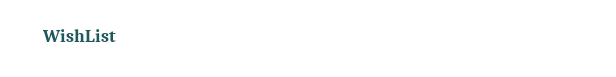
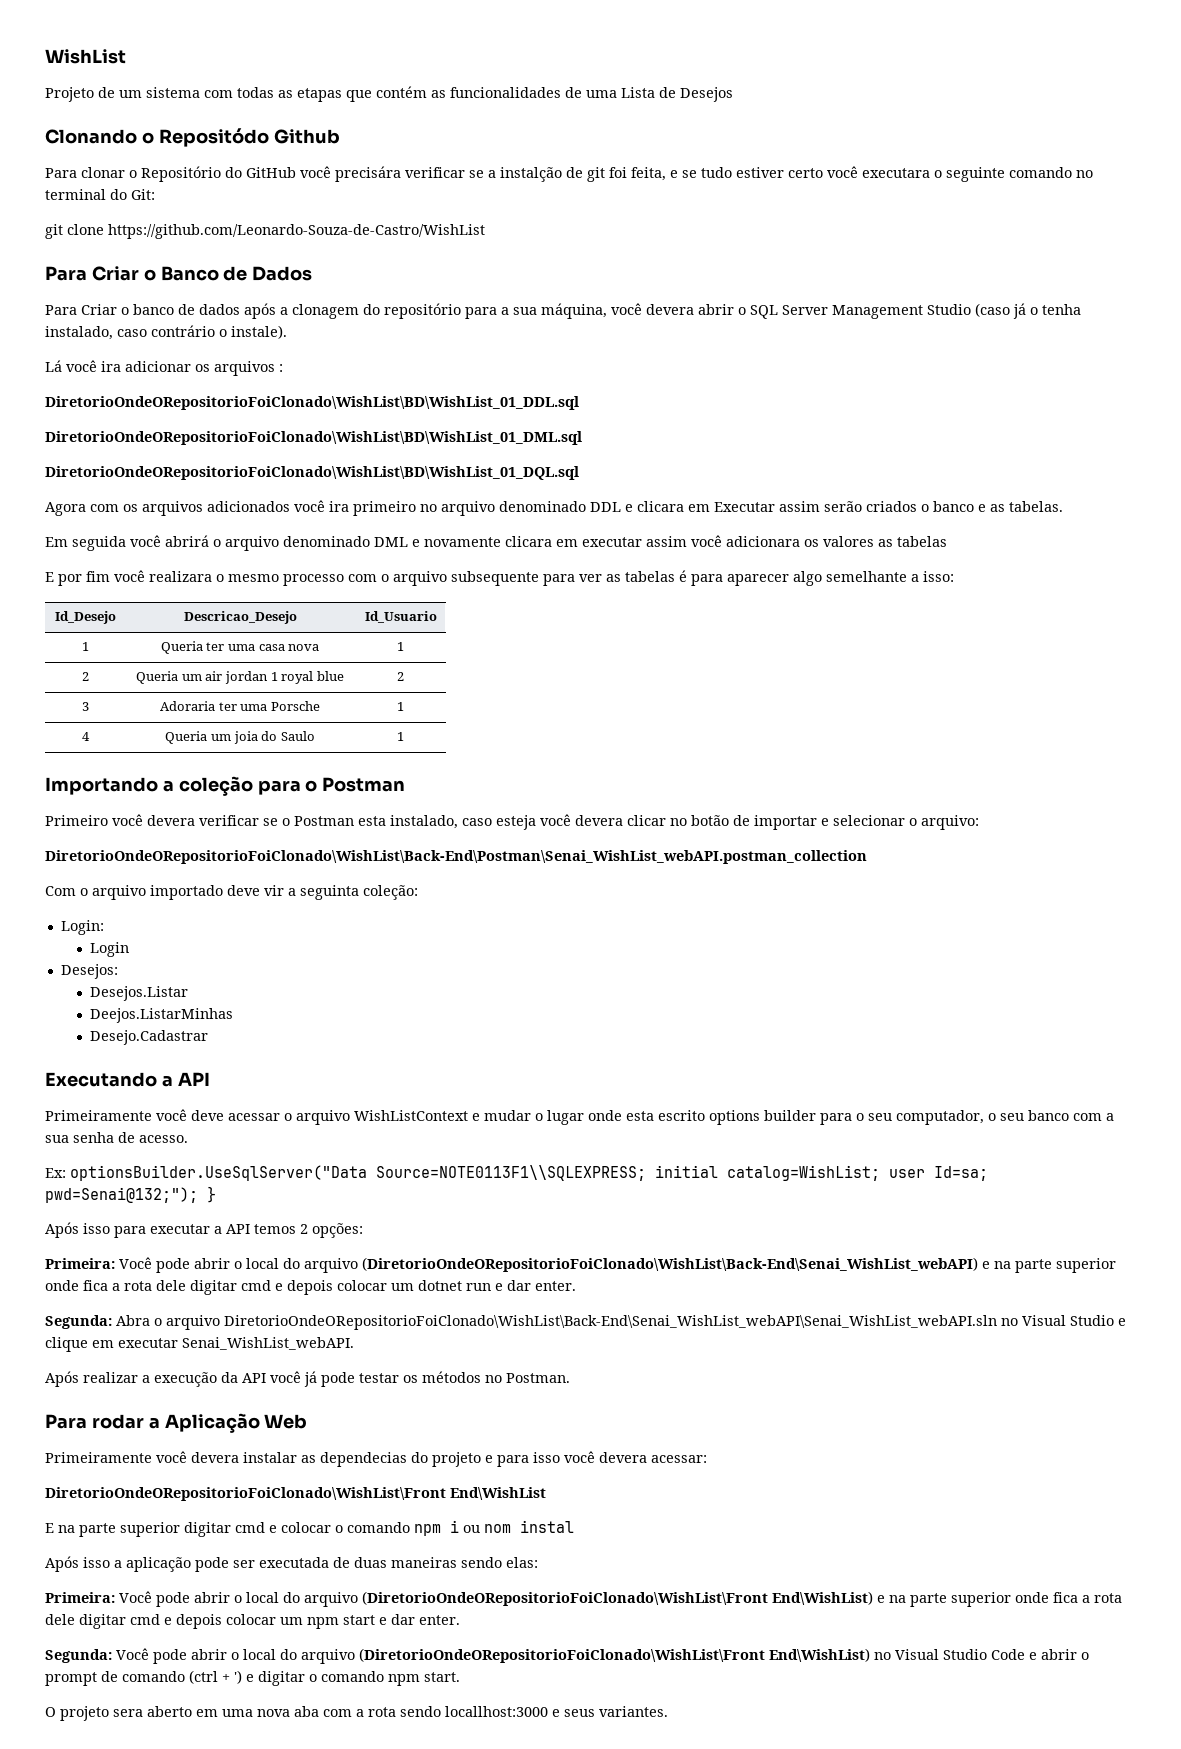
(116, 35) none -> [45,86,733,102] [45,128,340,147] [45,166,1093,182] [45,189,155,200] [45,224,485,239] [45,266,313,281] [45,303,1081,319] [45,325,287,340] [45,360,283,376] [45,396,579,410] [45,431,582,445] [45,466,579,480] [45,500,1063,516] [45,535,947,551] [45,570,954,586] [54,611,116,624] [183,611,297,624] [364,611,437,623] [81,642,89,651] [160,641,320,654] [397,642,404,651] [81,672,89,681] [136,671,344,684] [397,672,404,681] [81,702,89,711] [160,701,320,711] [397,702,404,711] [81,732,90,741] [165,731,315,744] [397,732,404,741] [45,776,406,796] [45,814,979,830] [45,850,867,864] [45,885,418,900] [60,920,104,935] [89,942,129,957] [60,964,118,979] [89,986,188,1001] [89,1008,233,1023] [89,1030,208,1045] [45,1072,210,1087] [45,1109,1114,1125] [45,1132,188,1143] [45,1165,988,1181] [45,1186,216,1203] [45,1222,363,1238] [45,1257,1116,1273] [45,1280,576,1295] [45,1315,1126,1330] [45,1337,354,1352] [45,1371,570,1387] [45,1413,308,1433] [45,1451,707,1467] [45,1487,546,1501] [45,1520,574,1537] [45,1556,538,1572] [45,1591,1122,1607] [45,1614,460,1629] [45,1648,1089,1664] [45,1670,460,1686] [45,1706,668,1721] // Projeto de um sistema com todas as etapas que contém as funcionalidades de uma Lista de Desejos // Clonando o Repositódo Github // Para clonar o Repositório do GitHub você precisára verificar se a instalção de git foi feita, e se tudo estiver certo você executara o seguinte comando no terminal do Git: // git clone https://github.com/Leonardo-Souza-de-Castro/WishList // Para Criar o Banco de Dados // Para Criar o banco de dados após a clonagem do repositório para a sua máquina, você devera abrir o SQL Server Management Studio (caso já o tenha instalado, caso contrário o instale). // Lá você ira adicionar os arquivos : // DiretorioOndeORepositorioFoiClonado\WishList\BD\WishList_01_DDL.sql // DiretorioOndeORepositorioFoiClonado\WishList\BD\WishList_01_DML.sql // DiretorioOndeORepositorioFoiClonado\WishList\BD\WishList_01_DQL.sql // Agora com os arquivos adicionados você ira primeiro no arquivo denominado DDL e clicara em Executar assim serão criados o banco e as tabelas. // Em seguida você abrirá o arquivo denominado DML e novamente clicara em executar assim você adicionara os valores as tabelas // E por fim você realizara o mesmo processo com o arquivo subsequente para ver as tabelas é para aparecer algo semelhante a isso: // Id_Desejo | Descricao_Desejo | Id_Usuario // 1 | Queria ter uma casa nova | 1 // 2 | Queria um air jordan 1 royal blue | 2 // 3 | Adoraria ter uma Porsche | 1 // 4 | Queria um joia do Saulo | 1 // Importando a coleção para o Postman // Primeiro você devera verificar se o Postman esta instalado, caso esteja você devera clicar no botão de importar e selecionar o arquivo: // DiretorioOndeORepositorioFoiClonado\WishList\Back-End\Postman\Senai_WishList_webAPI.postman_collection // Com o arquivo importado deve vir a seguinta coleção: // Login: // Login // Desejos: // Desejos.Listar // Deejos.ListarMinhas // Desejo.Cadastrar // Executando a API // Primeiramente você deve acessar o arquivo WishListContext e mudar o lugar onde esta escrito options builder para o seu computador, o seu banco com a sua senha de acesso. // Ex: optionsBuilder.UseSqlServer("Data Source=NOTE0113F1\\SQLEXPRESS; initial catalog=WishList; user Id=sa; pwd=Senai@132;"); } // Após isso para executar a API temos 2 opções: // Primeira: Você pode abrir o local do arquivo (DiretorioOndeORepositorioFoiClonado\WishList\Back-End\Senai_WishList_webAPI) e na parte superior onde fica a rota dele digitar cmd e depois colocar um dotnet run e dar enter. // Segunda: Abra o arquivo DiretorioOndeORepositorioFoiClonado\WishList\Back-End\Senai_WishList_webAPI\Senai_WishList_webAPI.sln no Visual Studio e clique em executar Senai_WishList_webAPI. // Após realizar a execução da API você já pode testar os métodos no Postman. // Para rodar a Aplicação Web // Primeiramente você devera instalar as dependecias do projeto e para isso você devera acessar: // DiretorioOndeORepositorioFoiClonado\WishList\Front End\WishList // E na parte superior digitar cmd e colocar o comando npm i ou nom instal // Após isso a aplicação pode ser executada de duas maneiras sendo elas: // Primeira: Você pode abrir o local do arquivo (DiretorioOndeORepositorioFoiClonado\WishList\Front End\WishList) e na parte superior onde fica a rota dele digitar cmd e depois colocar um npm start e dar enter. // Segunda: Você pode abrir o local do arquivo (DiretorioOndeORepositorioFoiClonado\WishList\Front End\WishList) no Visual Studio Code e abrir o prompt de comando (ctrl + ') e digitar o comando npm start. // O projeto sera aberto em uma nova aba com a rota sendo locallhost:3000 e seus variantes.

